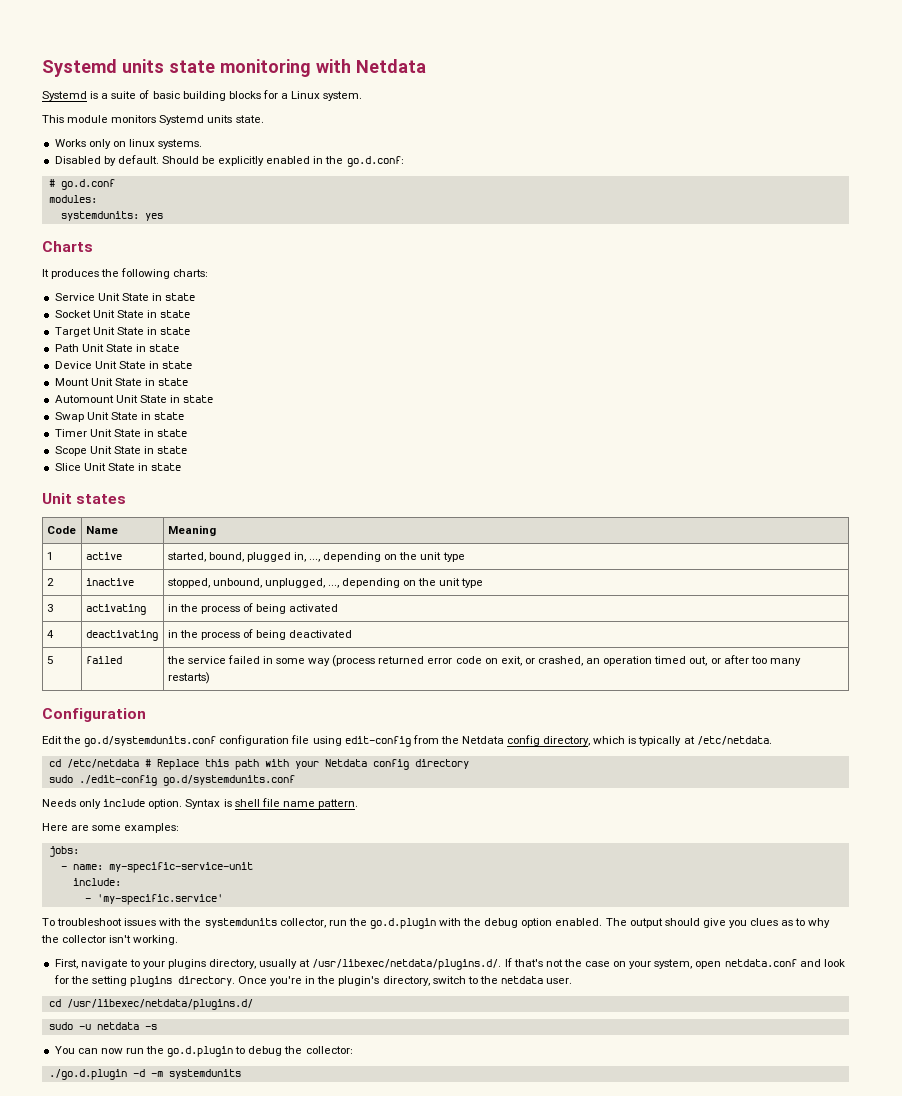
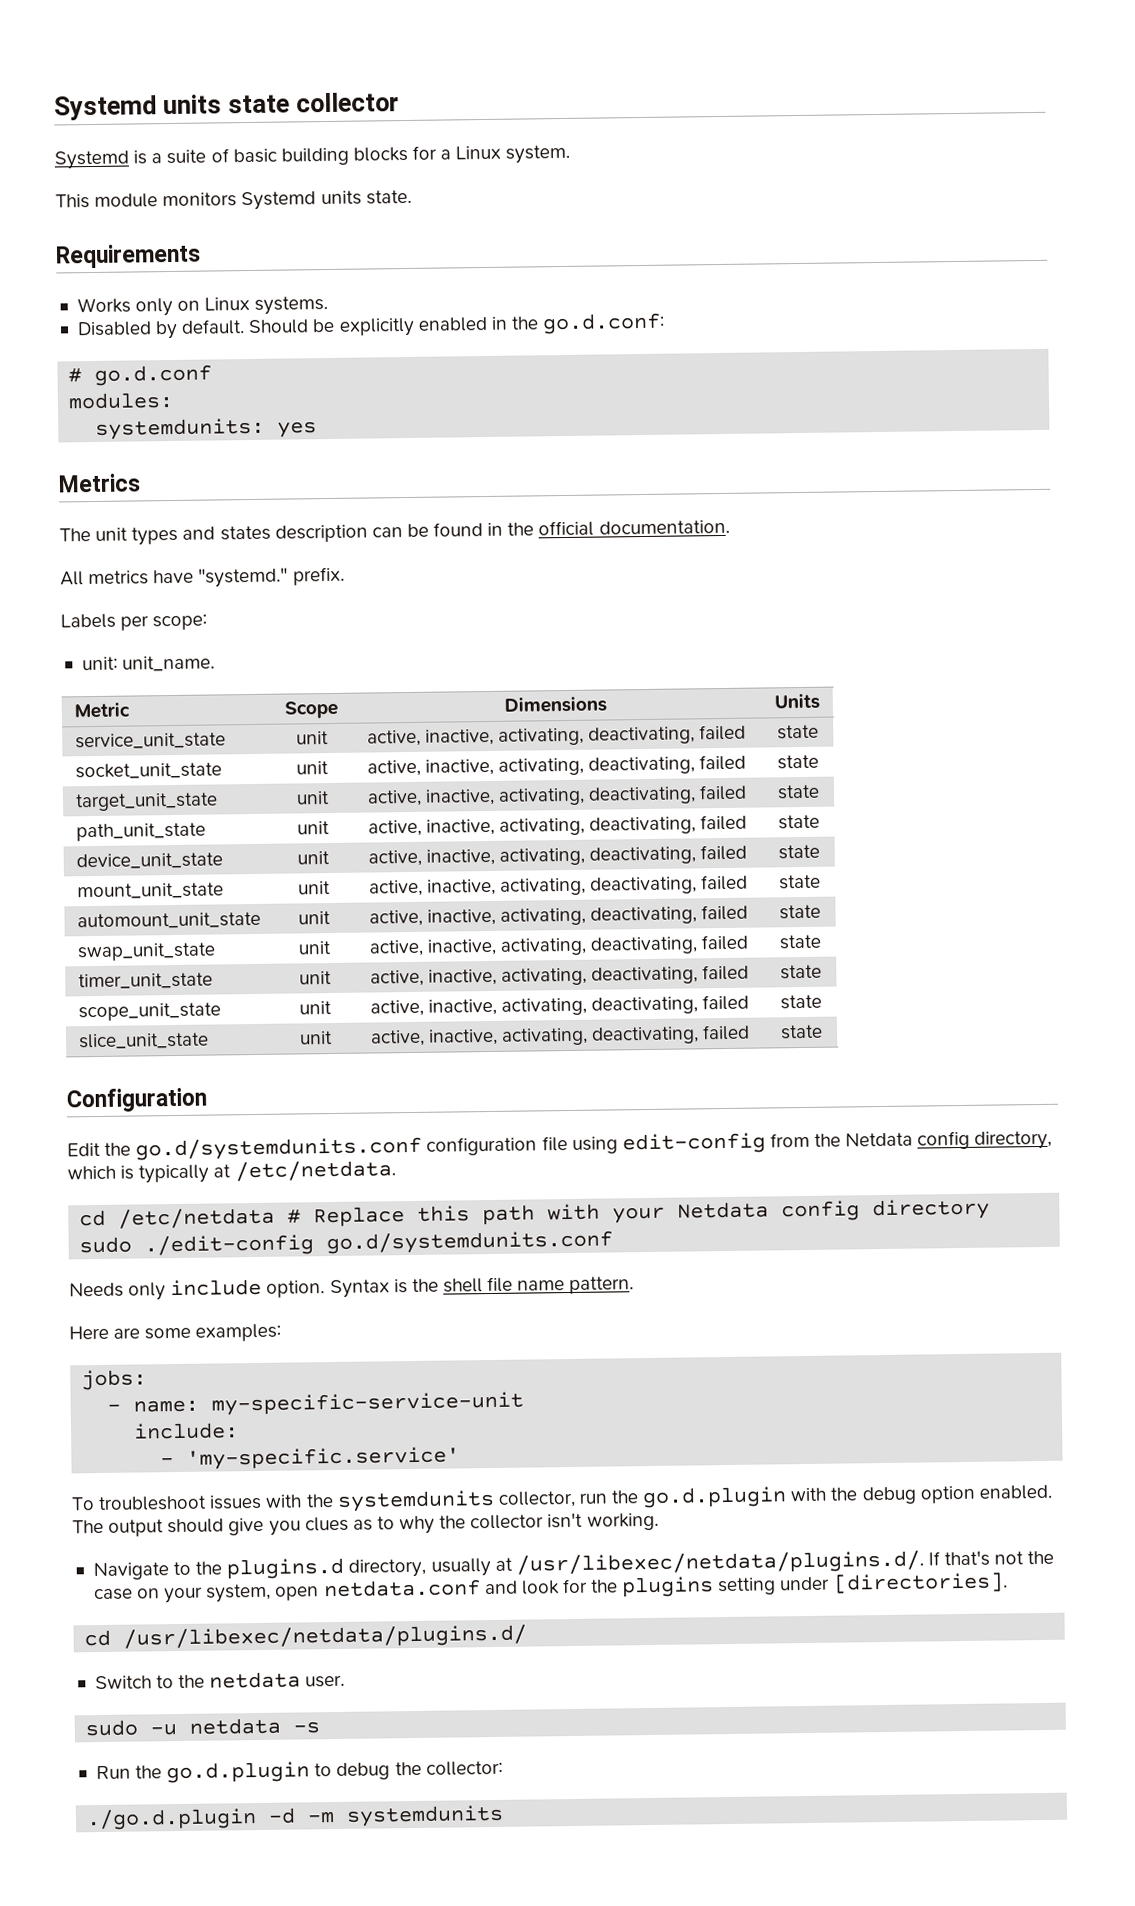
[220,59,426,77] monitoring with Netdata -> [295,92,399,113] collector
(264, 119) none -> [55,243,201,269] // Requirements
[128,139,155,147] linux -> [204,296,251,311] Linux
[42,241,93,252] [42,268,209,279] [54,293,196,301] [54,310,191,318] [54,327,191,337] [54,344,180,352] [54,361,193,369] [54,378,189,386] [54,395,214,403] [54,412,185,422] [54,429,188,437] [54,446,188,456] [54,463,182,471] [42,493,127,504] [46,526,76,534] [85,526,118,534] [167,525,216,536] [46,552,53,560] [85,552,122,560] [167,552,465,562] [46,578,54,586] [85,578,134,586] [167,578,484,588] [46,604,53,612] [85,604,146,615] [167,603,339,614] [46,630,54,638] [85,630,158,641] [167,629,353,640] [46,656,53,664] [85,656,122,664] [166,655,801,667] [167,672,210,684] Charts // It produces the following charts: // Service Unit State in state // Socket Unit State in state // Target Unit State in state // Path Unit State in state // Device Unit State in state // Mount Unit State in state // Automount Unit State in state // Swap Unit State in state // Timer Unit State in state // Scope Unit State in state // Slice Unit State in state // Unit states // Code | Name | Meaning // 1 | active | started, bound, plugged in, ..., depending on the unit type // 2 | inactive | stopped, unbound, unplugged, ..., depending on the unit type // 3 | activating | in the process of being activated // 4 | deactivating | in the process of being deactivated // 5 | failed | the service failed in some way (process returned error code on exit, or crashed, an operation timed out, or after too many restarts) -> [58,473,141,493] [59,519,730,546] [60,566,345,588] [60,613,208,631] [81,655,216,672] [73,702,130,719] [283,700,338,719] [504,696,607,713] [774,693,820,710] [74,732,226,750] [295,731,329,745] [366,724,747,747] [777,724,819,740] [74,762,222,780] [295,761,329,775] [366,754,747,777] [777,754,819,770] [74,792,218,812] [295,791,330,805] [366,784,748,807] [777,784,820,800] [75,822,206,842] [296,821,330,835] [367,814,748,837] [778,814,820,830] [75,852,223,870] [296,851,330,865] [367,844,748,867] [778,844,820,860] [76,882,224,900] [297,881,331,895] [368,874,749,897] [779,874,821,890] [76,911,261,930] [297,911,331,925] [368,904,749,927] [779,904,821,920] [76,942,216,962] [297,941,331,955] [368,934,749,957] [779,934,821,950] [77,972,213,990] [298,971,332,985] [369,964,750,987] [780,964,822,980] [77,1002,221,1022] [298,1001,332,1015] [369,994,750,1017] [780,994,822,1010] [77,1032,209,1050] [298,1031,333,1045] [369,1024,751,1047] [780,1024,823,1040] Metrics // The unit types and states description can be found in the official documentation. // All metrics have "systemd." prefix. // Labels per scope: // unit: unit_name. // Metric | Scope | Dimensions | Units // service_unit_state | unit | active, inactive, activating, deactivating, failed | state // socket_unit_state | unit | active, inactive, activating, deactivating, failed | state // target_unit_state | unit | active, inactive, activating, deactivating, failed | state // path_unit_state | unit | active, inactive, activating, deactivating, failed | state // device_unit_state | unit | active, inactive, activating, deactivating, failed | state // mount_unit_state | unit | active, inactive, activating, deactivating, failed | state // automount_unit_state | unit | active, inactive, activating, deactivating, failed | state // swap_unit_state | unit | active, inactive, activating, deactivating, failed | state // timer_unit_state | unit | active, inactive, activating, deactivating, failed | state // scope_unit_state | unit | active, inactive, activating, deactivating, failed | state // slice_unit_state | unit | active, inactive, activating, deactivating, failed | state
(232, 803) none -> [411,1278,439,1293] the
[54,959,207,969] First, navigate to your plugins -> [92,1557,345,1581] Navigate to the plugins.d
[91,976,466,987] setting plugins directory. Once you're in the plugin's directory, switch -> [621,1572,1008,1598] [84,1624,528,1650] [94,1675,152,1690] plugins setting under [directories]. // cd /usr/libexec/netdata/plugins.d/ // Switch
[48,999,253,1010] // cd /usr/libexec/netdata/plugins.d/ -> (346, 1681) none
[54,1046,144,1054] You can now run -> [95,1765,131,1780] Run

